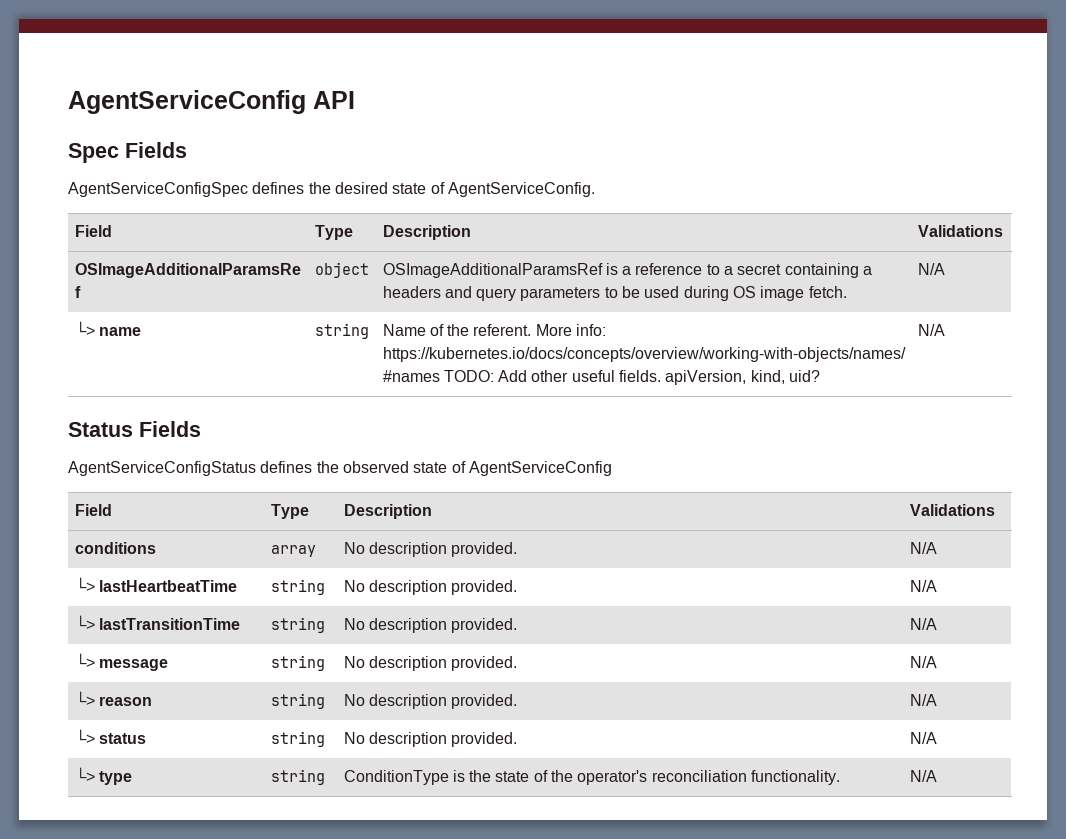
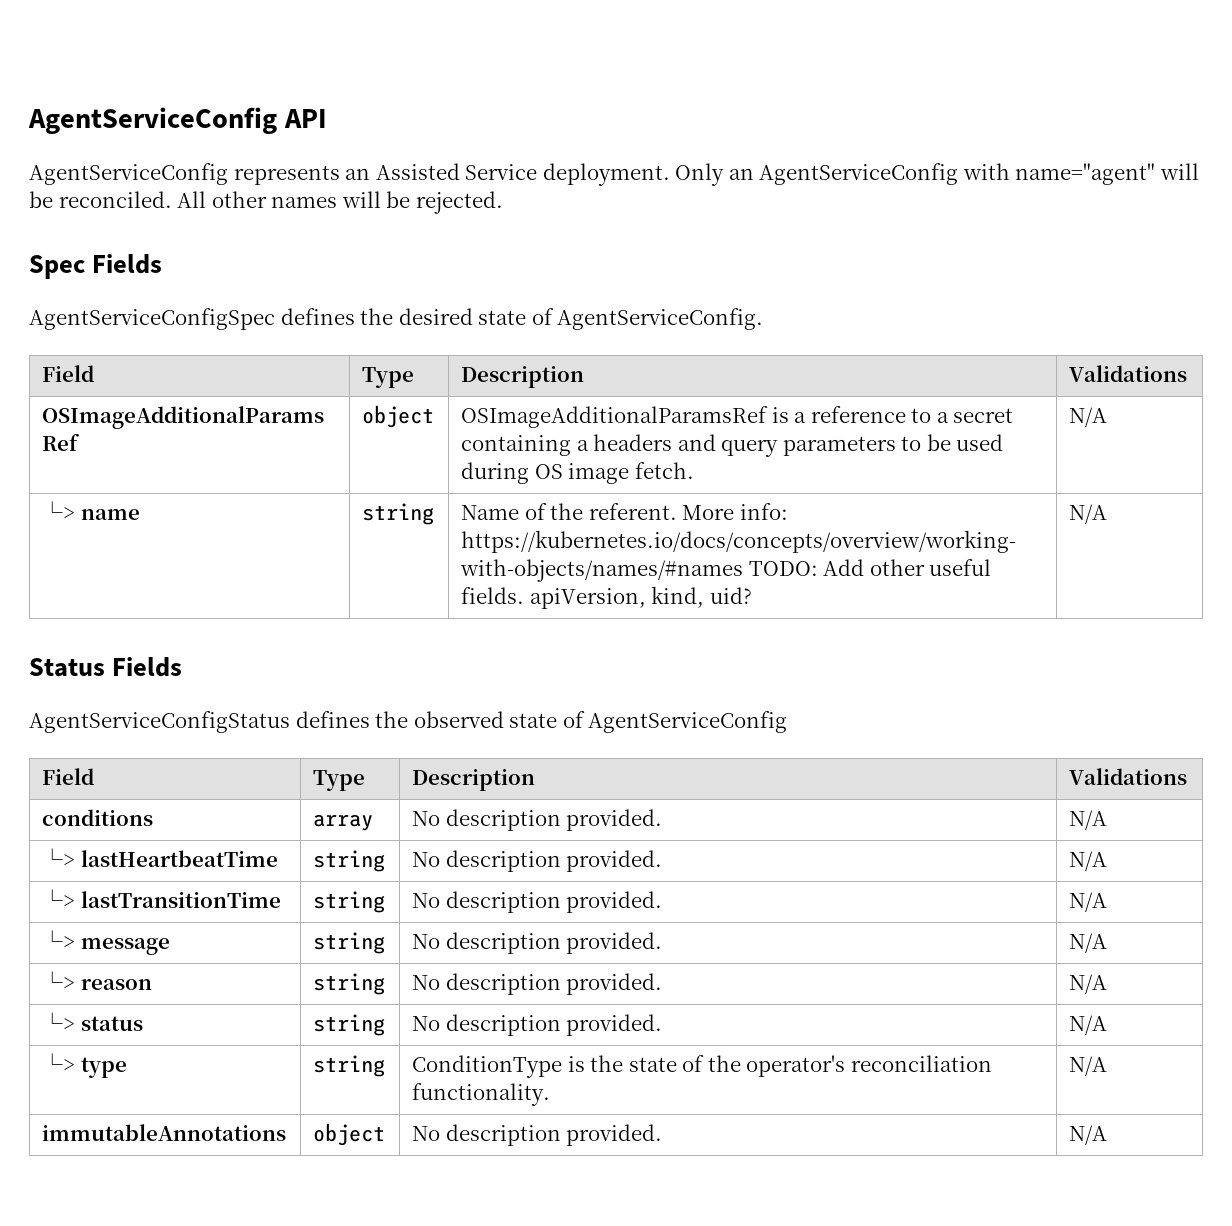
(355, 100) none -> [29,163,1199,186] [29,191,503,214] // AgentServiceConfig represents an Assisted Service deployment. Only an AgentServiceConfig with name="agent" will be reconciled. All other names will be rejected.
(937, 776) none -> [42,1124,287,1141] [313,1123,386,1146] [412,1124,663,1146] [1069,1125,1108,1145] // immutableAnnotations | object | No description provided. | N/A

